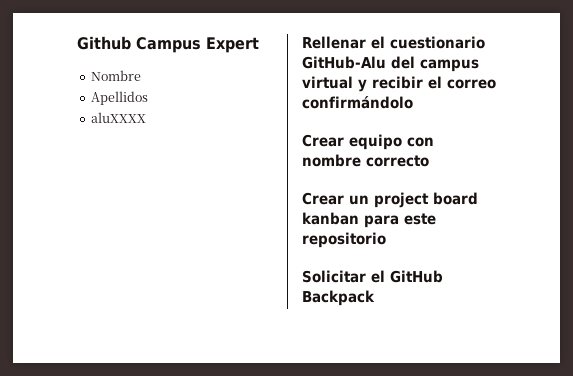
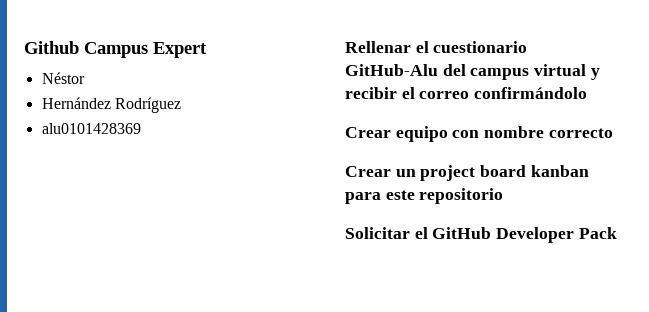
[90,70,141,81] [90,91,148,105] [90,112,146,123] Nombre // Apellidos // aluXXXX -> [41,72,85,84] [41,97,181,113] [41,123,141,134] Néstor // Hernández Rodríguez // alu0101428369
[302,290,375,306] Backpack -> [496,227,617,243] Developer Pack

